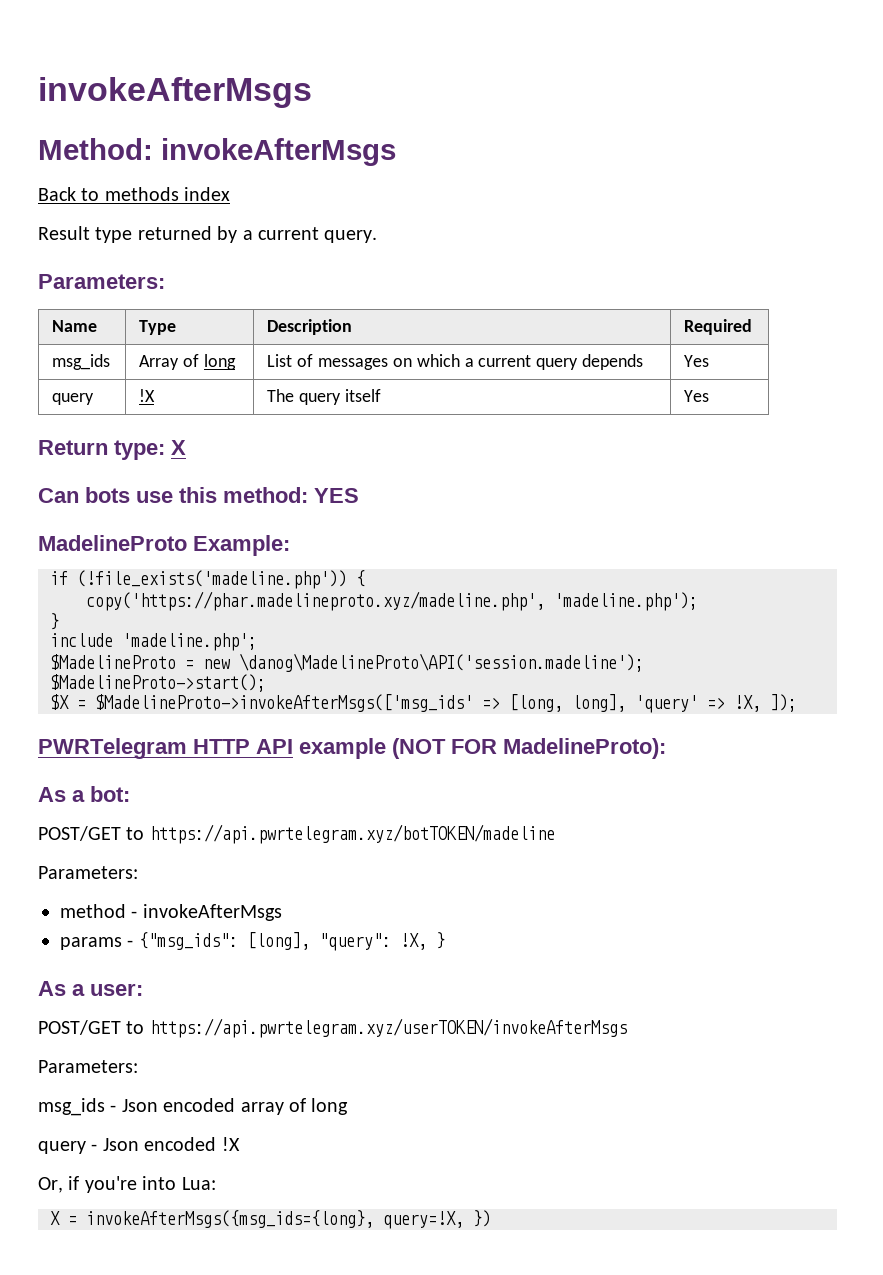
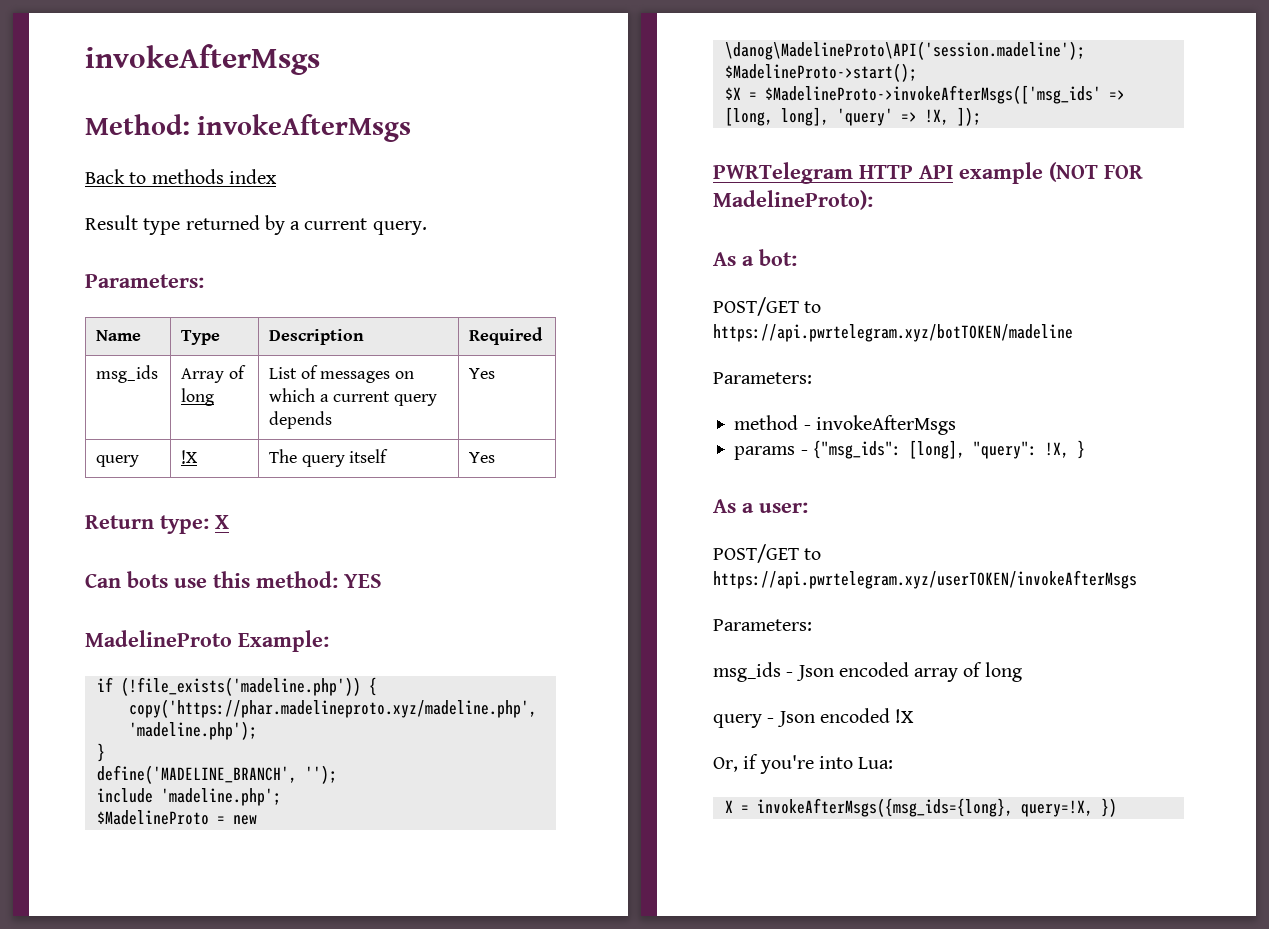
(59, 621) none -> [96,765,337,784] // define('MADELINE_BRANCH', '');

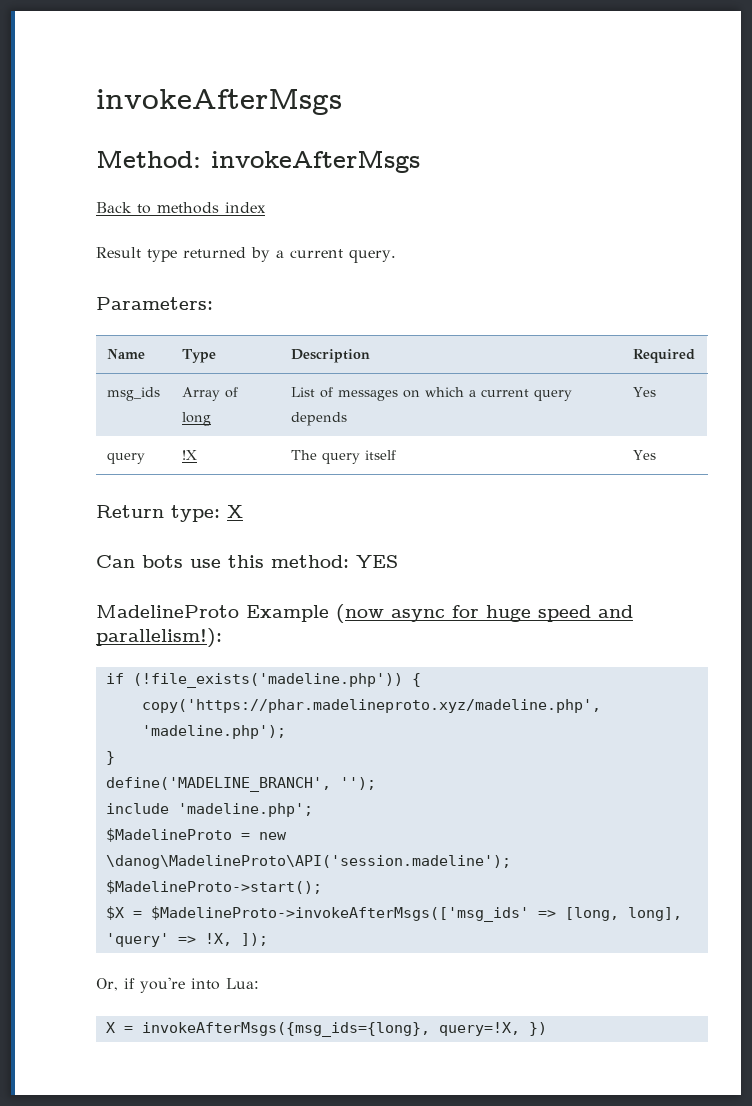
[238,630,329,652] Example: -> [246,604,633,623] [96,628,222,648] Example (now async for huge speed and parallelism!):
[713,162,1143,184] [713,190,873,210] [713,249,797,266] [713,297,822,316] [713,324,1073,342] [713,372,812,384] [734,415,956,435] [734,440,1085,460] [713,499,808,513] [713,544,822,563] [713,570,1137,589] [713,619,812,631] [713,662,1022,682] [713,708,915,728] // PWRTelegram HTTP API example (NOT FOR MadelineProto): // As a bot: // POST/GET to https://api.pwrtelegram.xyz/botTOKEN/madeline // Parameters: // method - invokeAfterMsgs // params - {"msg_ids": [long], "query": !X, } // As a user: // POST/GET to https://api.pwrtelegram.xyz/userTOKEN/invokeAfterMsgs // Parameters: // msg_ids - Json encoded array of long // query - Json encoded !X -> (268, 939) none

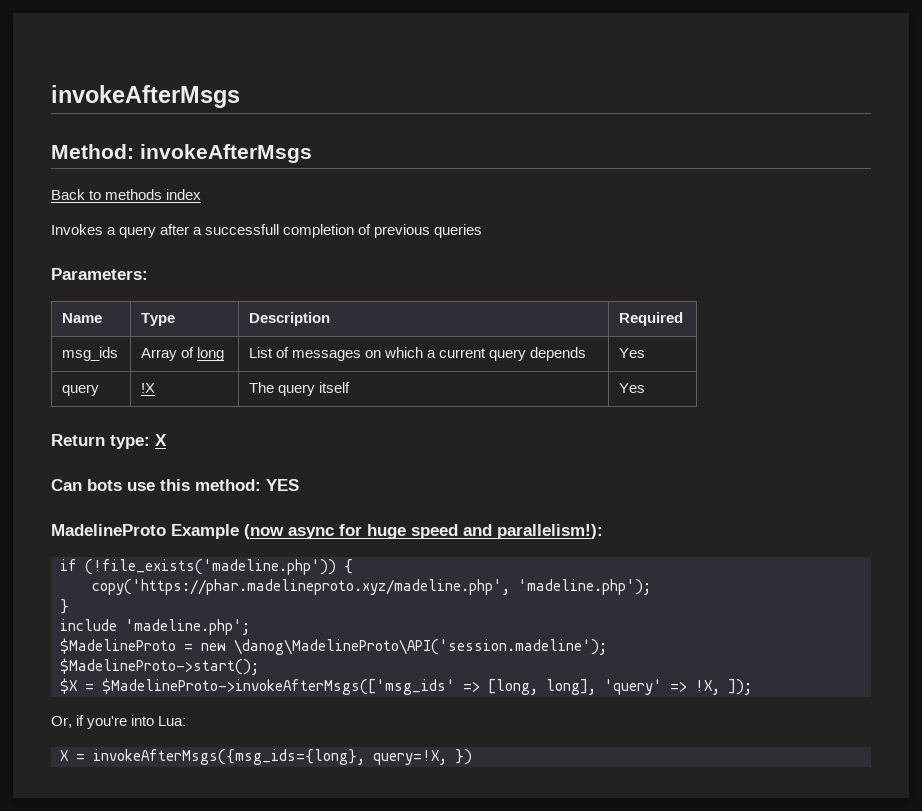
[96,247,396,263] Result type returned by a current query. -> [51,224,483,238] Invokes a query after a successfull completion of previous queries
[105,777,376,792] // define('MADELINE_BRANCH', ''); -> (69, 606) none

